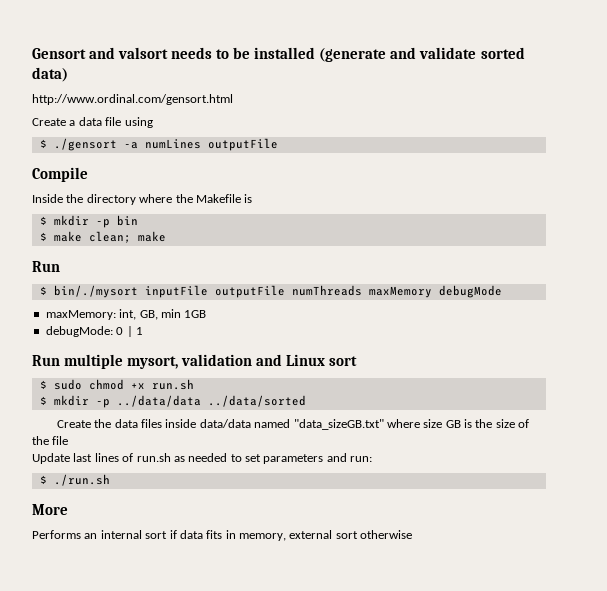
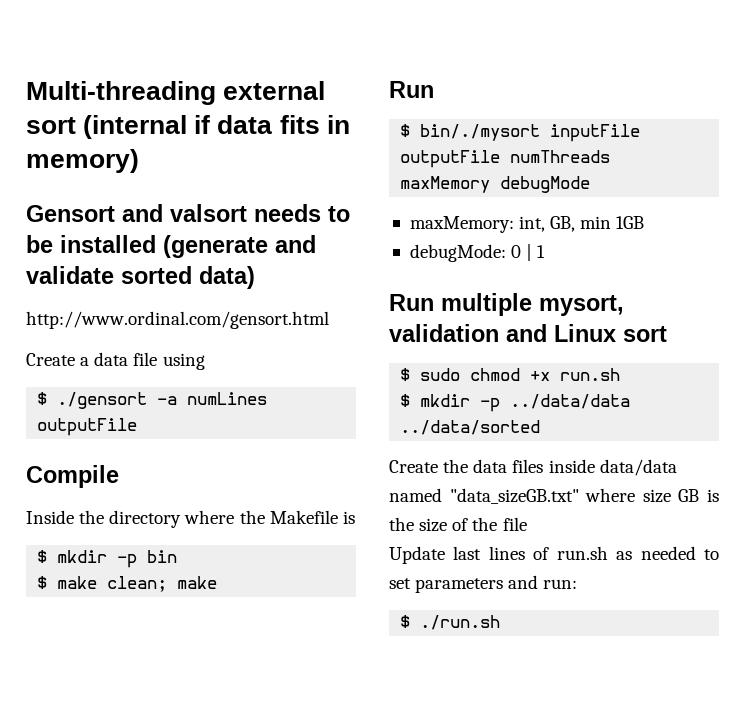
(32, 53) none -> [26,81,326,105] [26,115,350,139] [26,149,139,173] Multi-threading external sort (internal if data fits in memory) //
[32,504,68,515] [32,530,413,541] // More // Performs an internal sort if data fits in memory, external sort otherwise -> (501, 622) none

